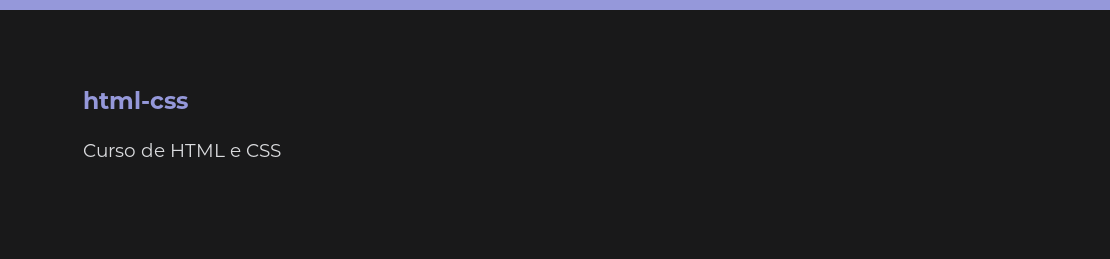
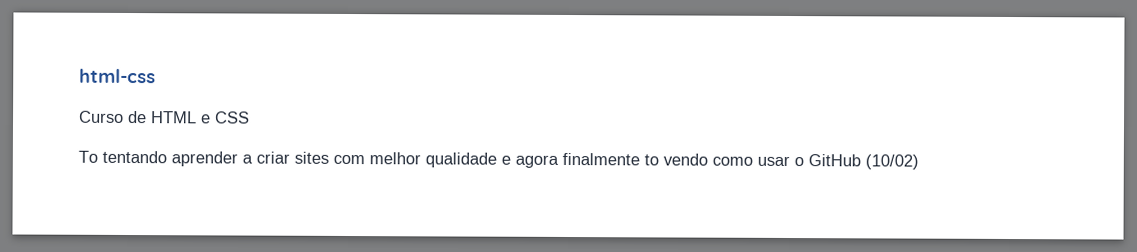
(281, 150) none -> [78,150,919,170] // To tentando aprender a criar sites com melhor qualidade e agora finalmente to vendo como usar o GitHub (10/02)

